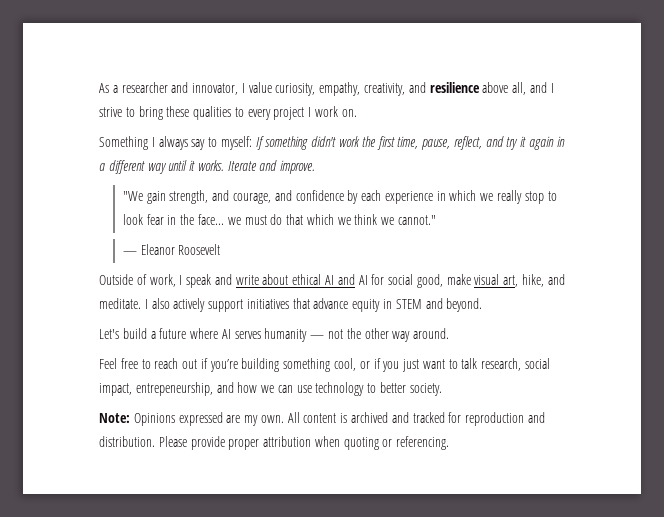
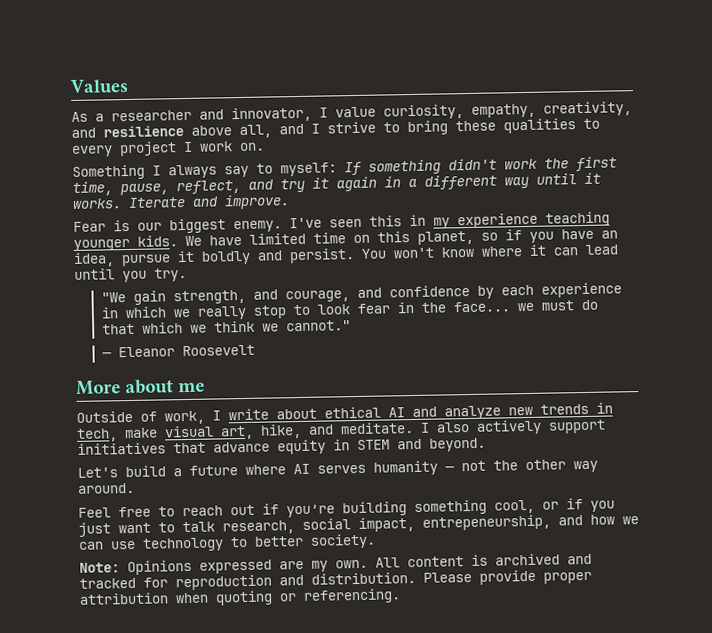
(99, 88) none -> [70,78,129,94] Values //
(316, 167) none -> [73,211,610,234] [73,228,618,251] [73,244,618,267] [74,267,187,283] // Fear is our biggest enemy. I've seen this in my experience teaching younger kids. We have limited time on this planet, so if you have an idea, pursue it boldly and persist. You won't know where it can lead until you try.
(221, 249) none -> [76,379,206,395] // More about me
[186,274,232,288] speak and -> (221, 415) none
[358,274,443,288] AI for social good, -> [444,402,613,420] [76,428,118,442] analyze new trends in tech,

